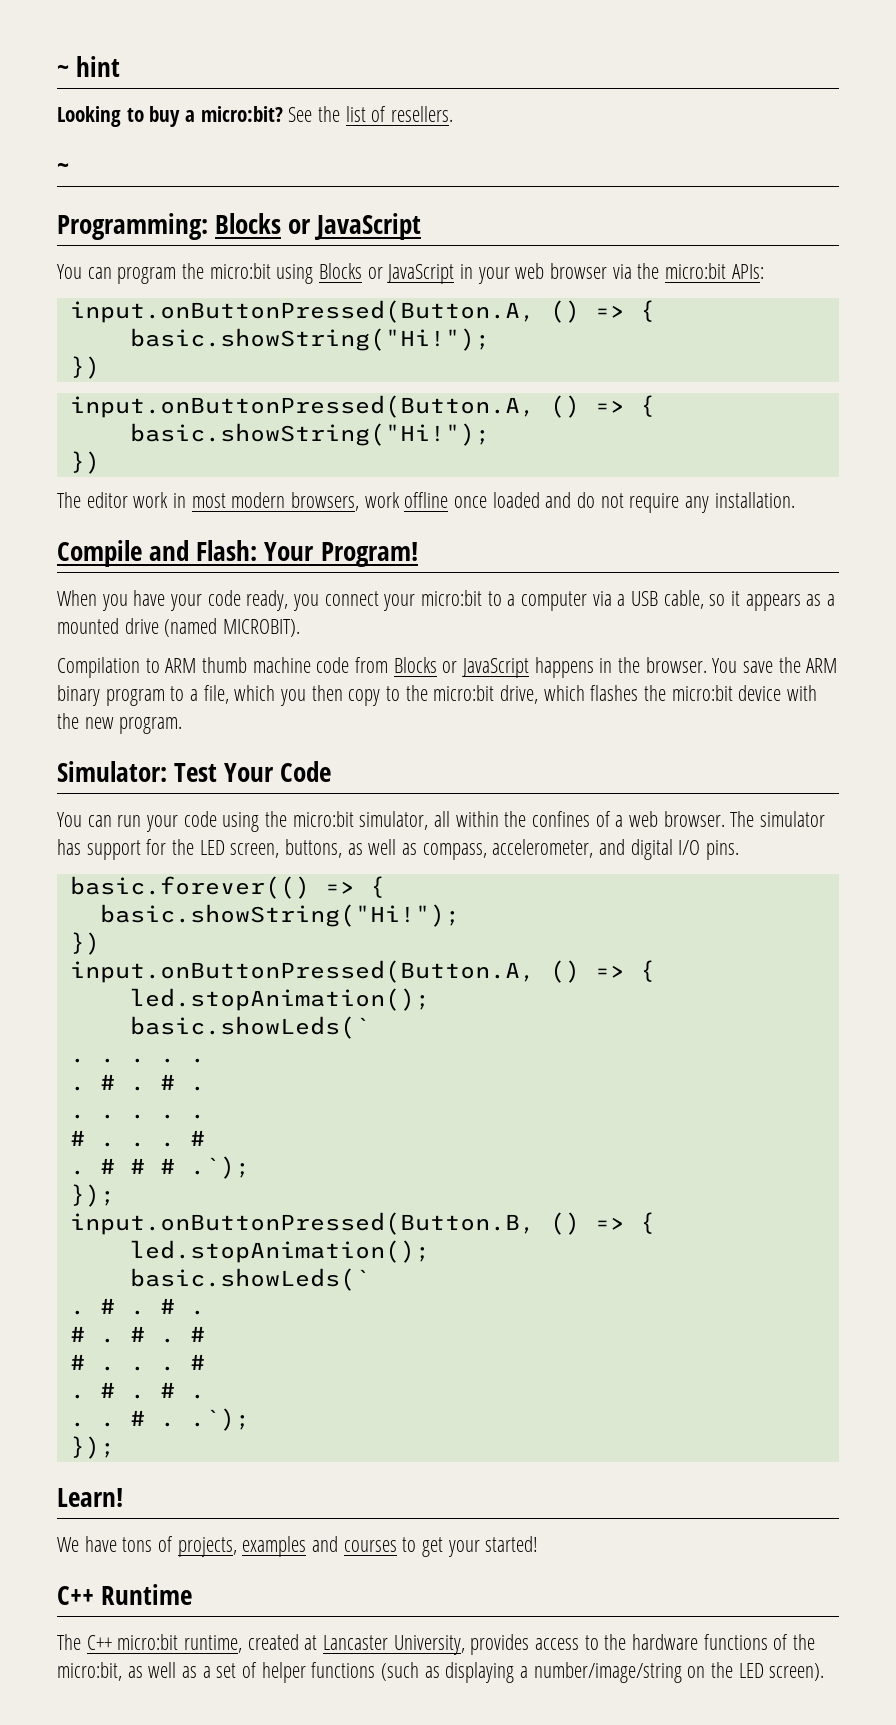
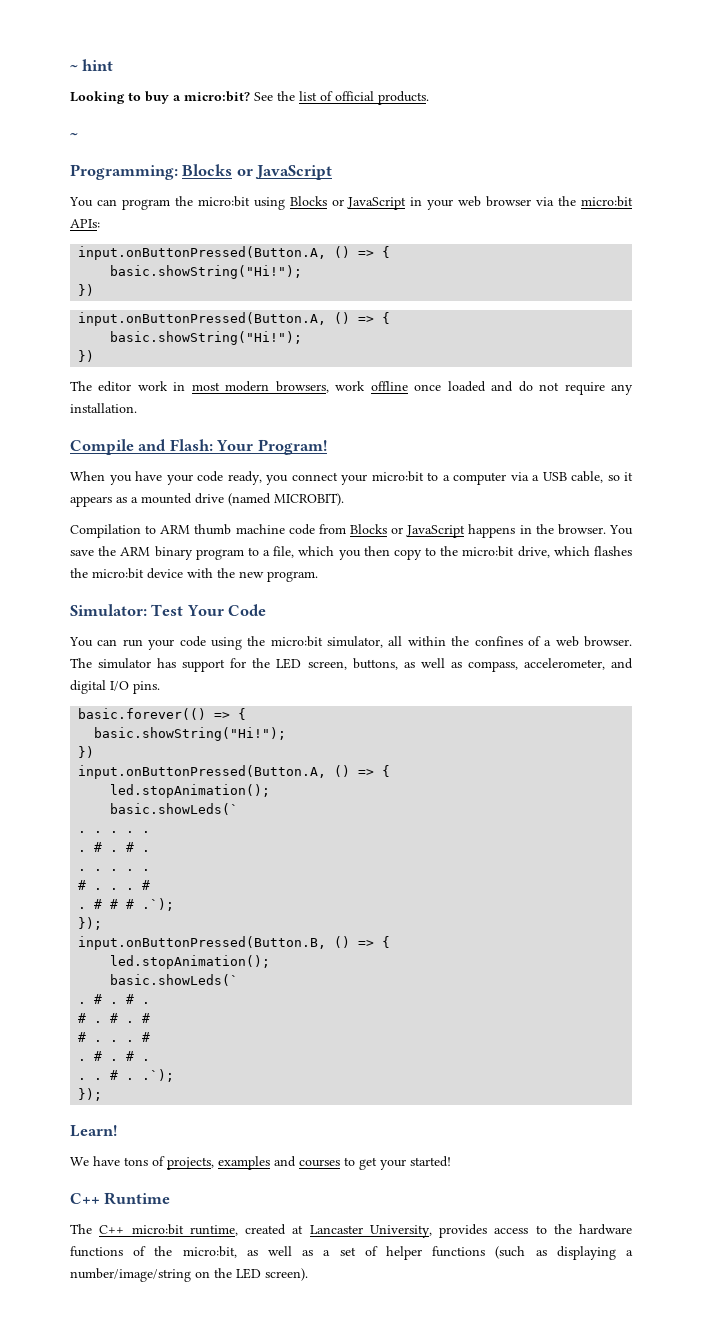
[391,106,454,122] resellers. -> [335,91,429,105] official products.

